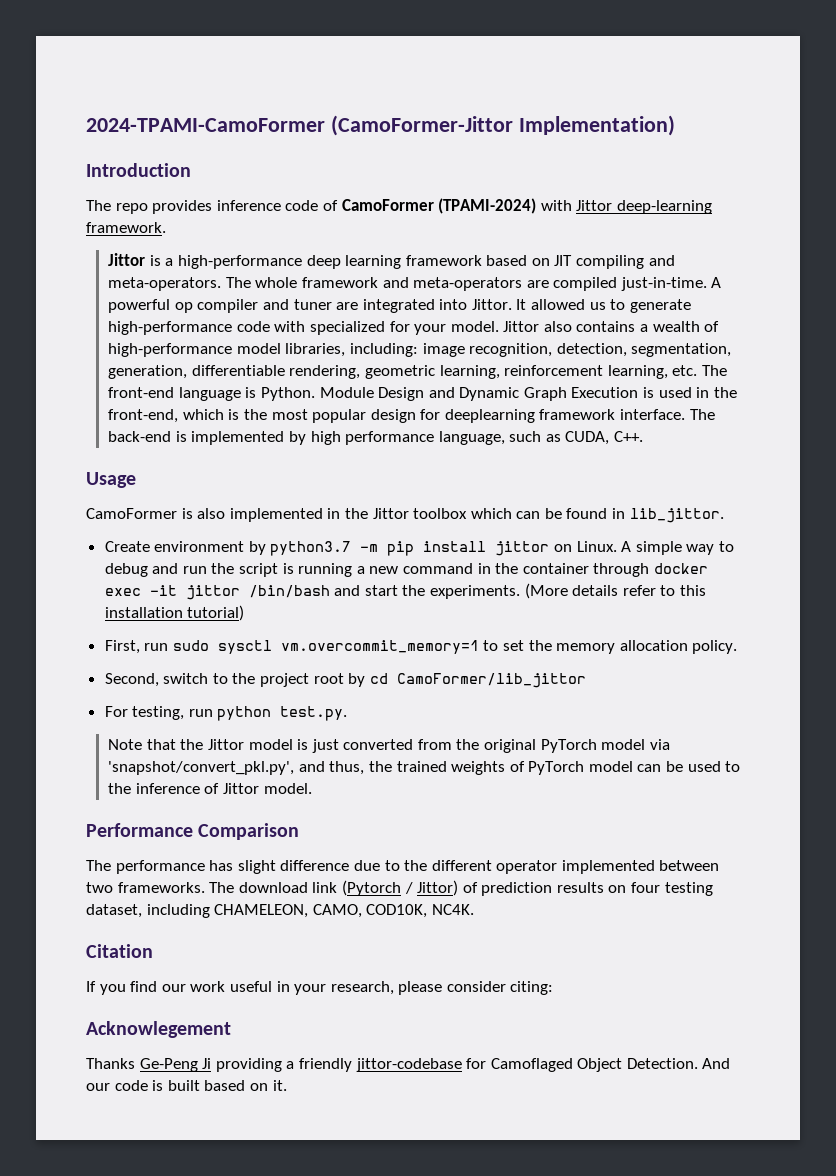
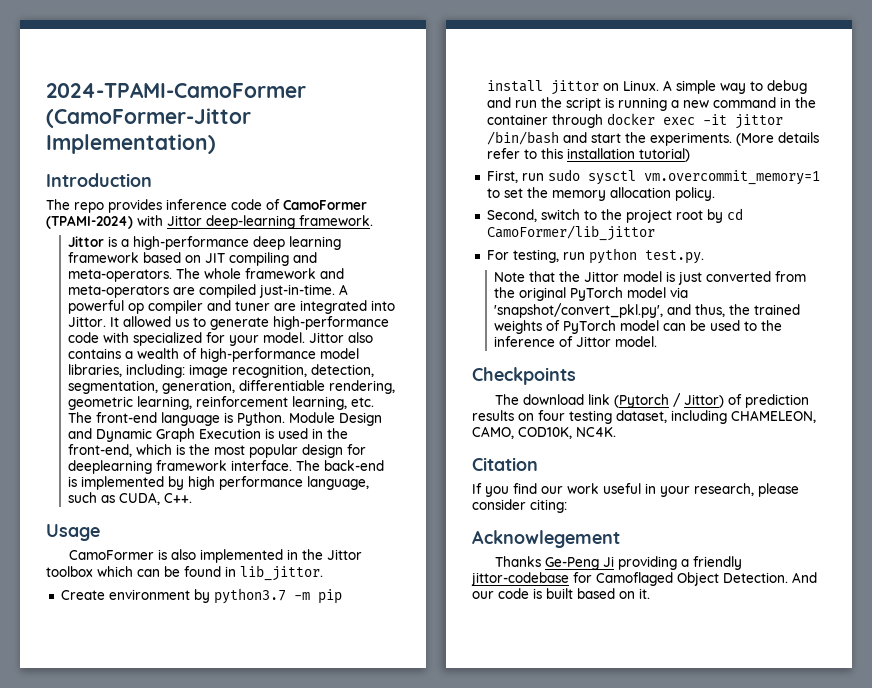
[86,823,300,840] [86,860,720,874] [86,882,235,893] Performance Comparison // The performance has slight difference due to the different operator implemented between two frameworks. The -> [472,367,576,385] [494,394,519,405] Checkpoints // The

